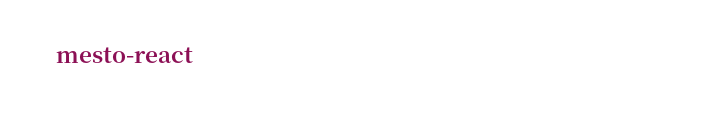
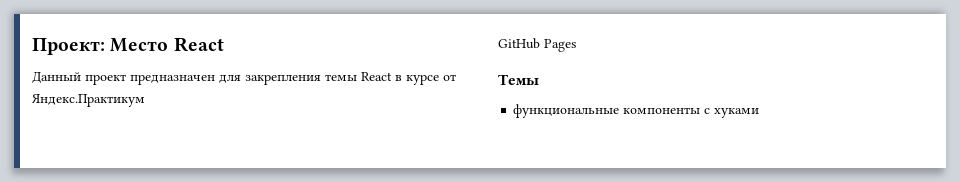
[56,47,193,63] mesto-react -> [32,37,224,55] [32,71,456,85] [32,94,145,107] [498,38,576,52] [498,74,539,85] [513,104,760,118] Проект: Место React // Данный проект предназначен для закрепления темы React в курсе от Яндекс.Практикум // GitHub Pages // Темы // функциональные компоненты с хуками

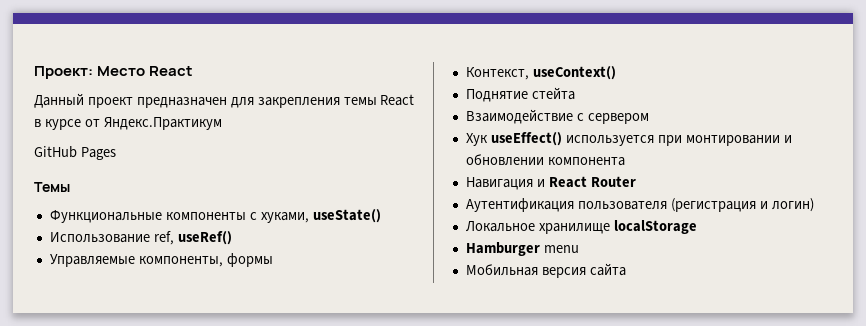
[513,104,620,118] функциональные -> [49,210,162,223] Функциональные
[714,108,760,118] хуками -> [260,209,381,223] [49,231,232,245] [49,253,273,267] [465,66,616,80] [465,87,575,102] [465,109,649,124] [465,132,792,146] [465,154,625,166] [465,176,636,190] [465,198,814,212] [465,220,697,234] [465,242,579,256] [465,263,626,278] хуками, useState() // Использование ref, useRef() // Управляемые компоненты, формы // Контекст, useContext() // Поднятие стейта // Взаимодействие с сервером // Хук useEffect() используется при монтировании и обновлении компонента // Навигация и React Router // Аутентификация пользователя (регистрация и логин) // Локальное хранилище localStorage // Hamburger menu // Мобильная версия сайта

